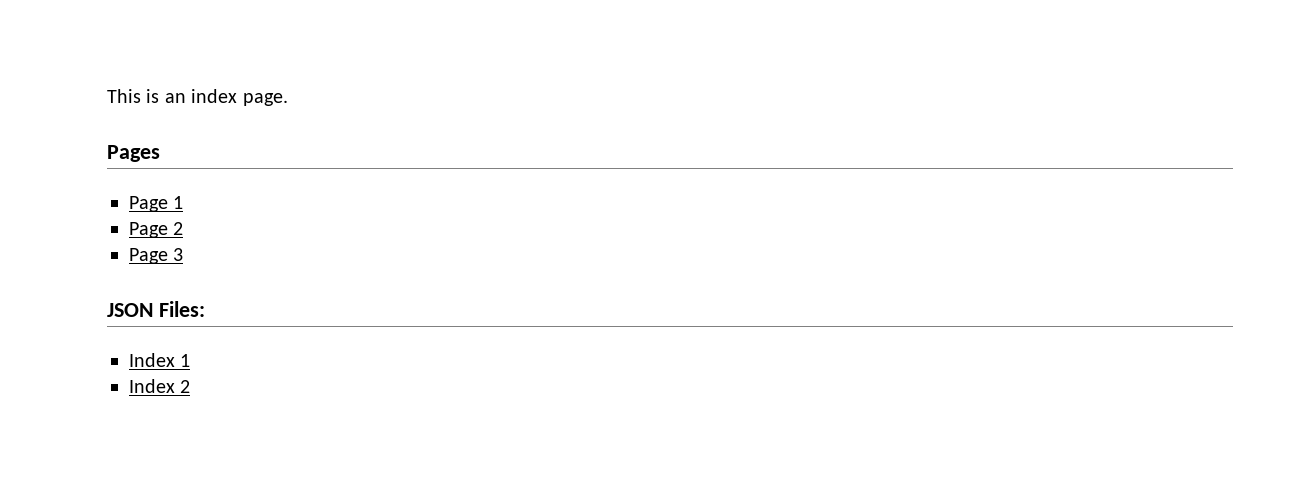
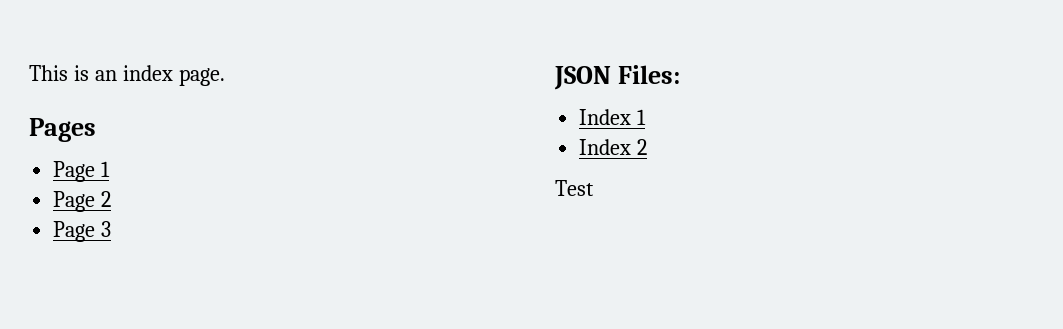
(191, 386) none -> [555,180,594,196] // Test

